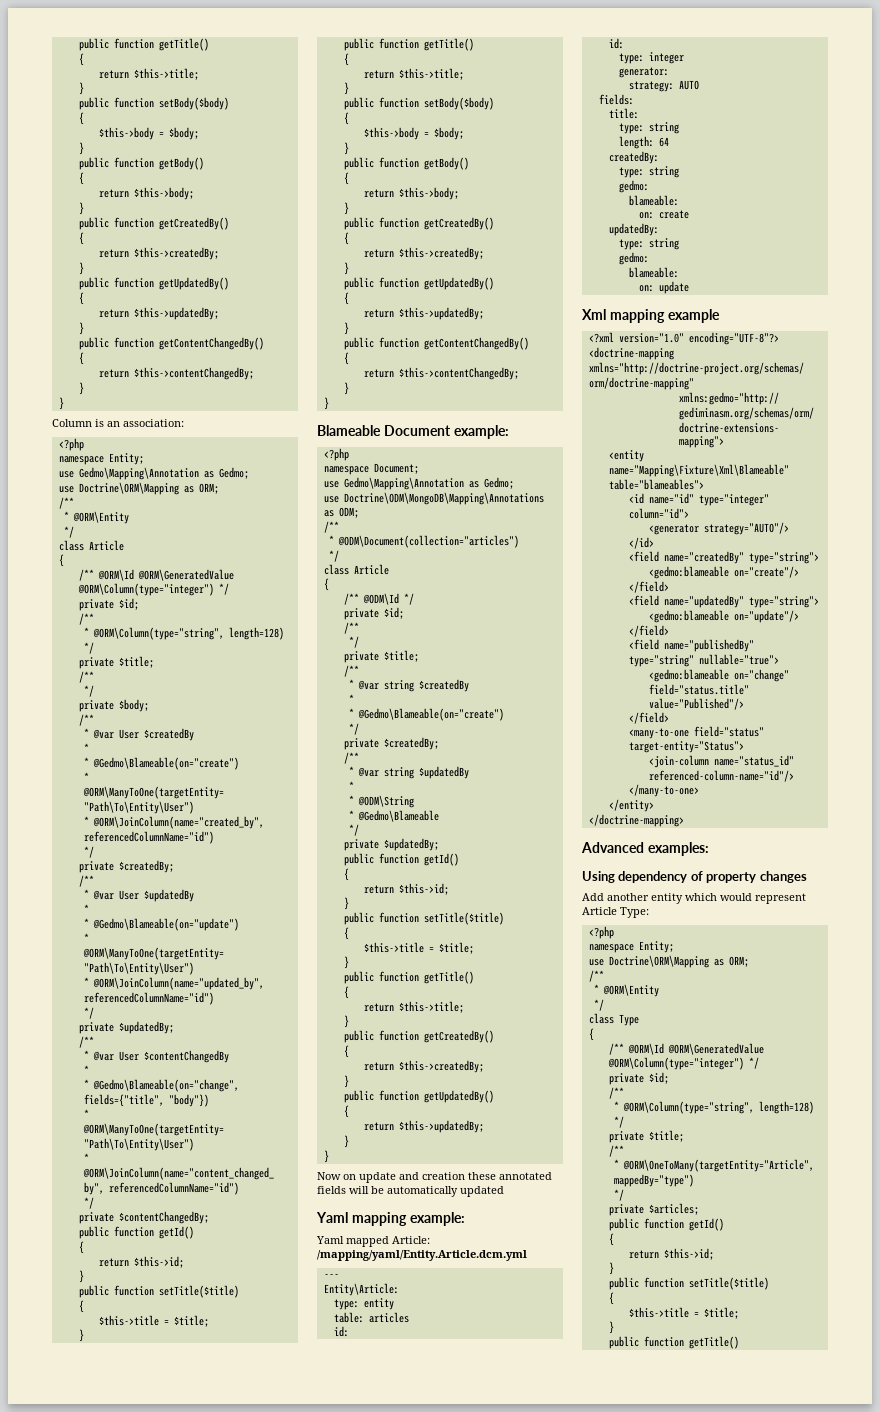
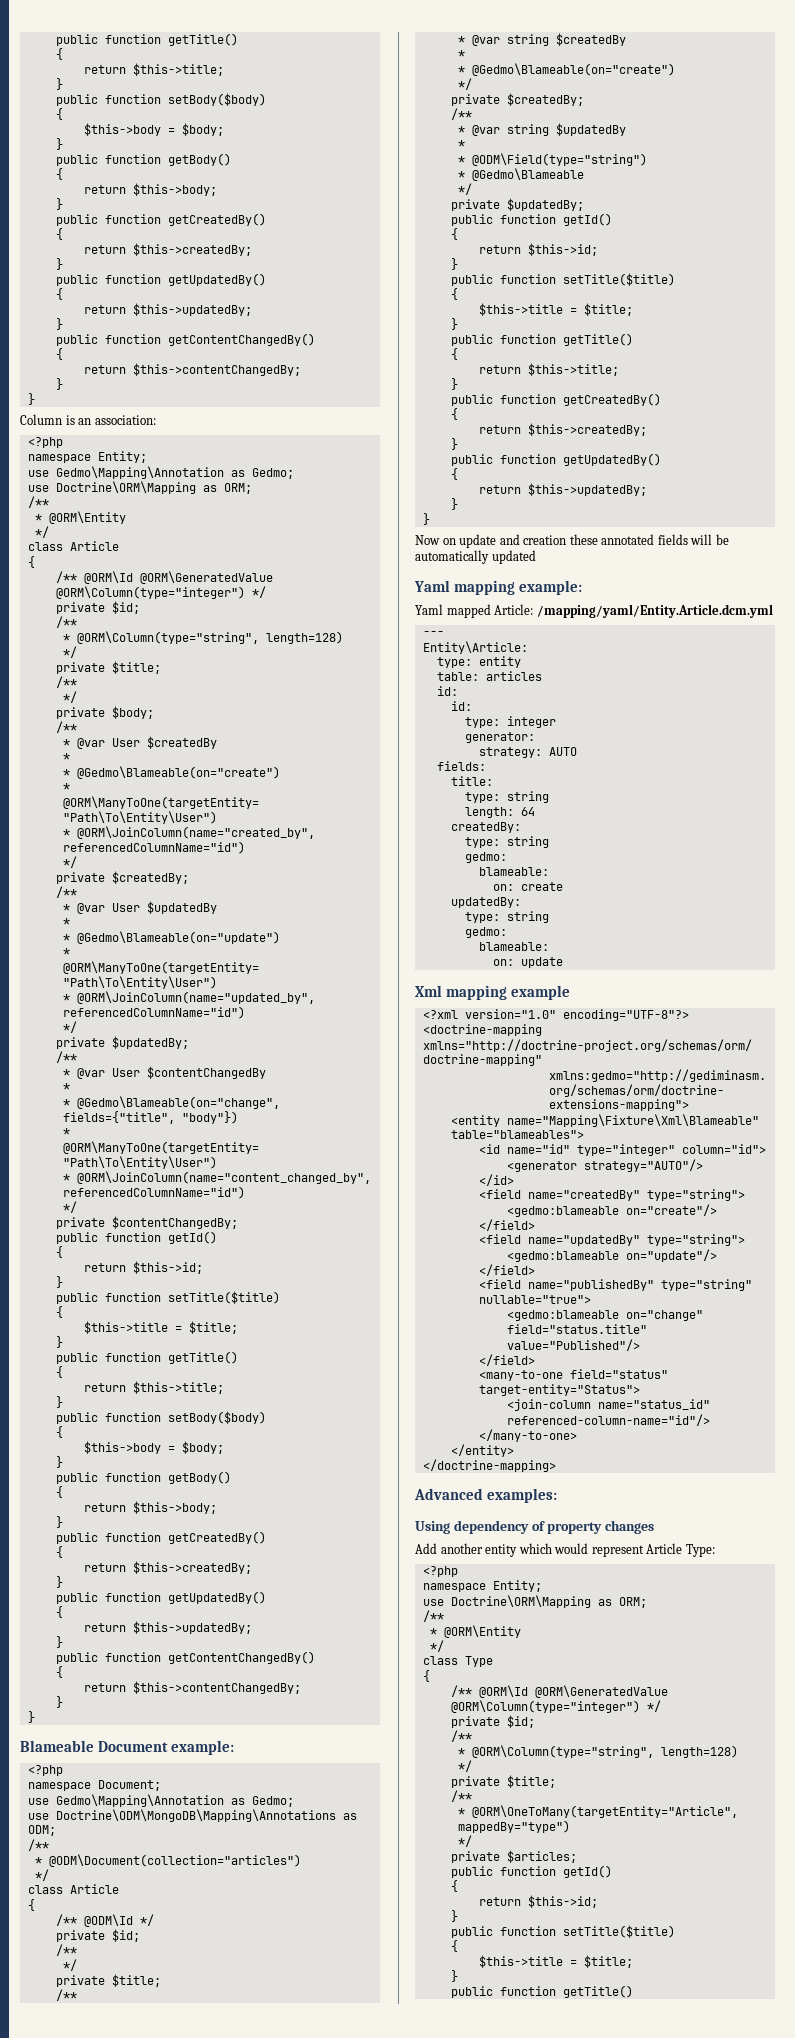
[357,795,414,808] @ODM\String -> [471,153,647,166] @ODM\Field(type="string")

